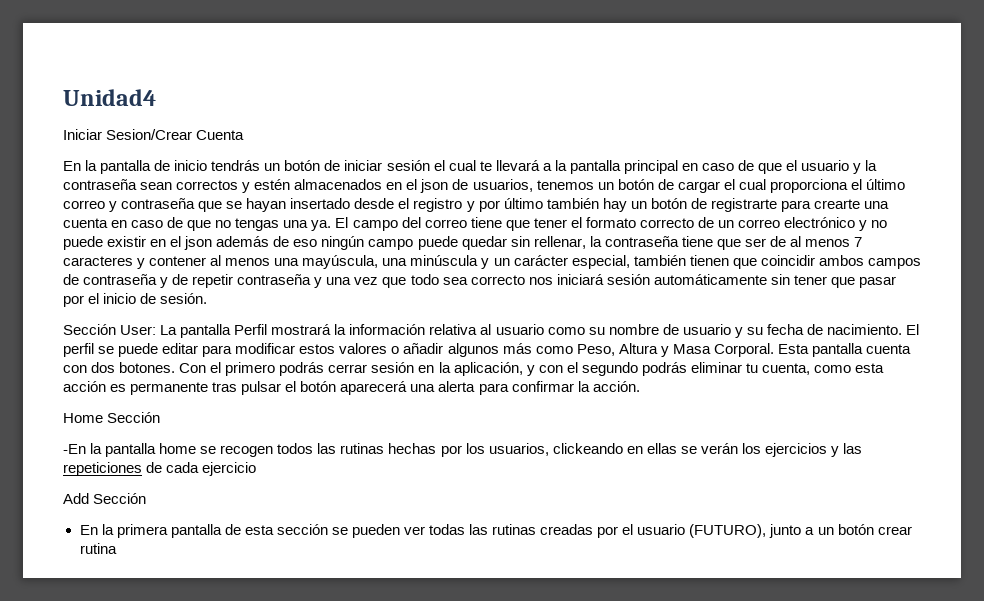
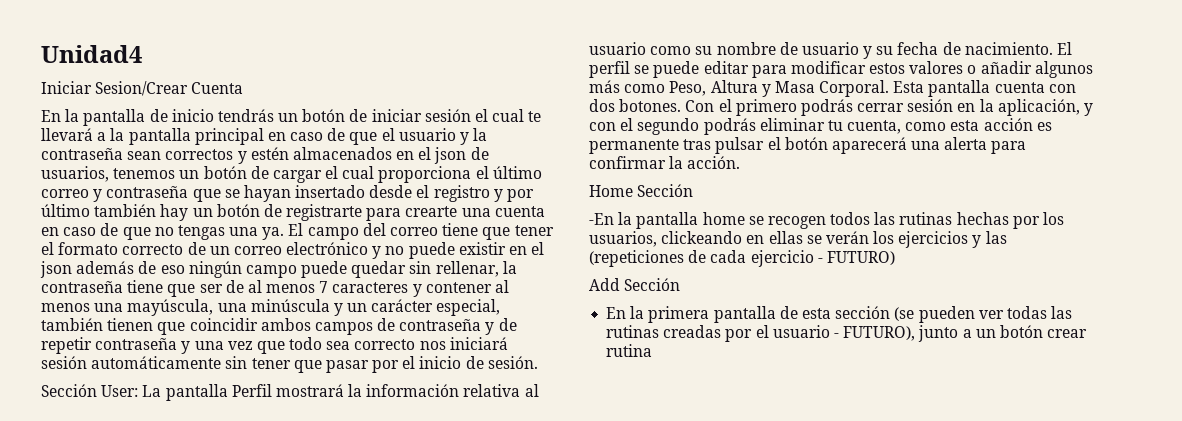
[63,462,142,476] repeticiones -> [589,250,684,267] (repeticiones
(257, 469) none -> [817,251,895,265] - FUTURO)
[331,527,348,535] se -> [894,307,915,321] (se
[689,524,767,538] (FUTURO), -> [833,326,916,341] - FUTURO),

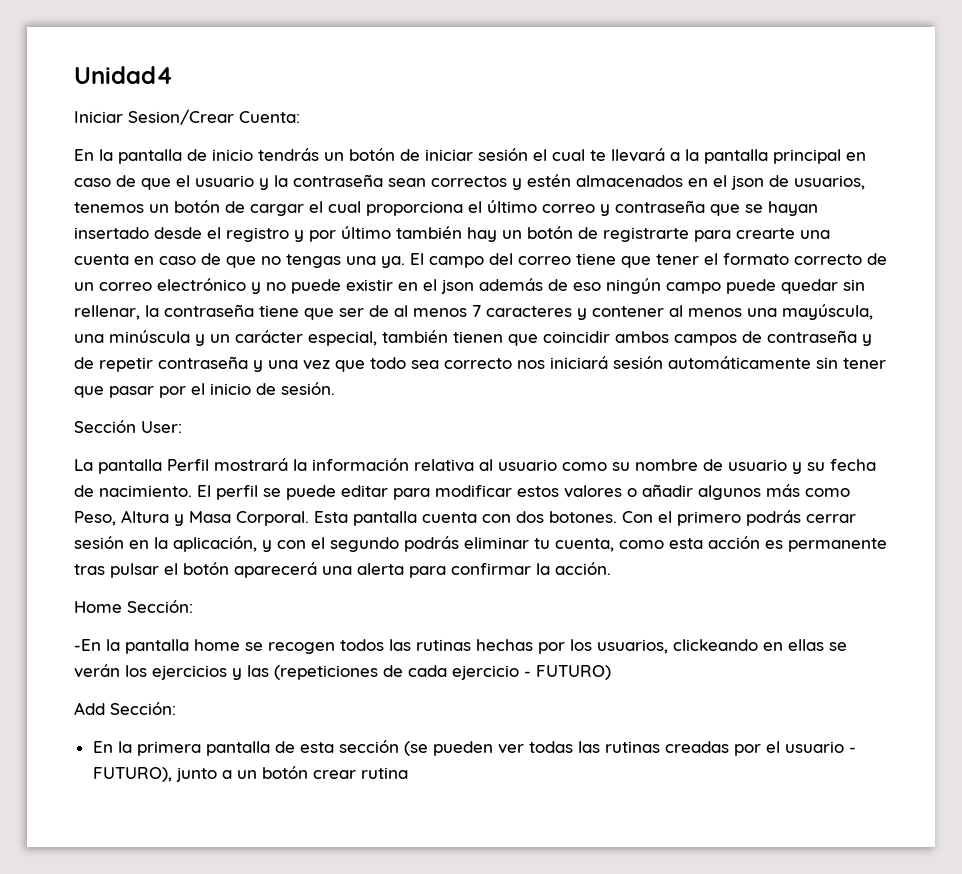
[191,82,244,94] Cuenta -> [239,111,300,123] Cuenta:
(139, 391) none -> (182, 427) //
[637,184,694,197] Sección -> [127,600,193,613] Sección:
[624,278,681,291] Sección -> [110,702,176,715] Sección:

